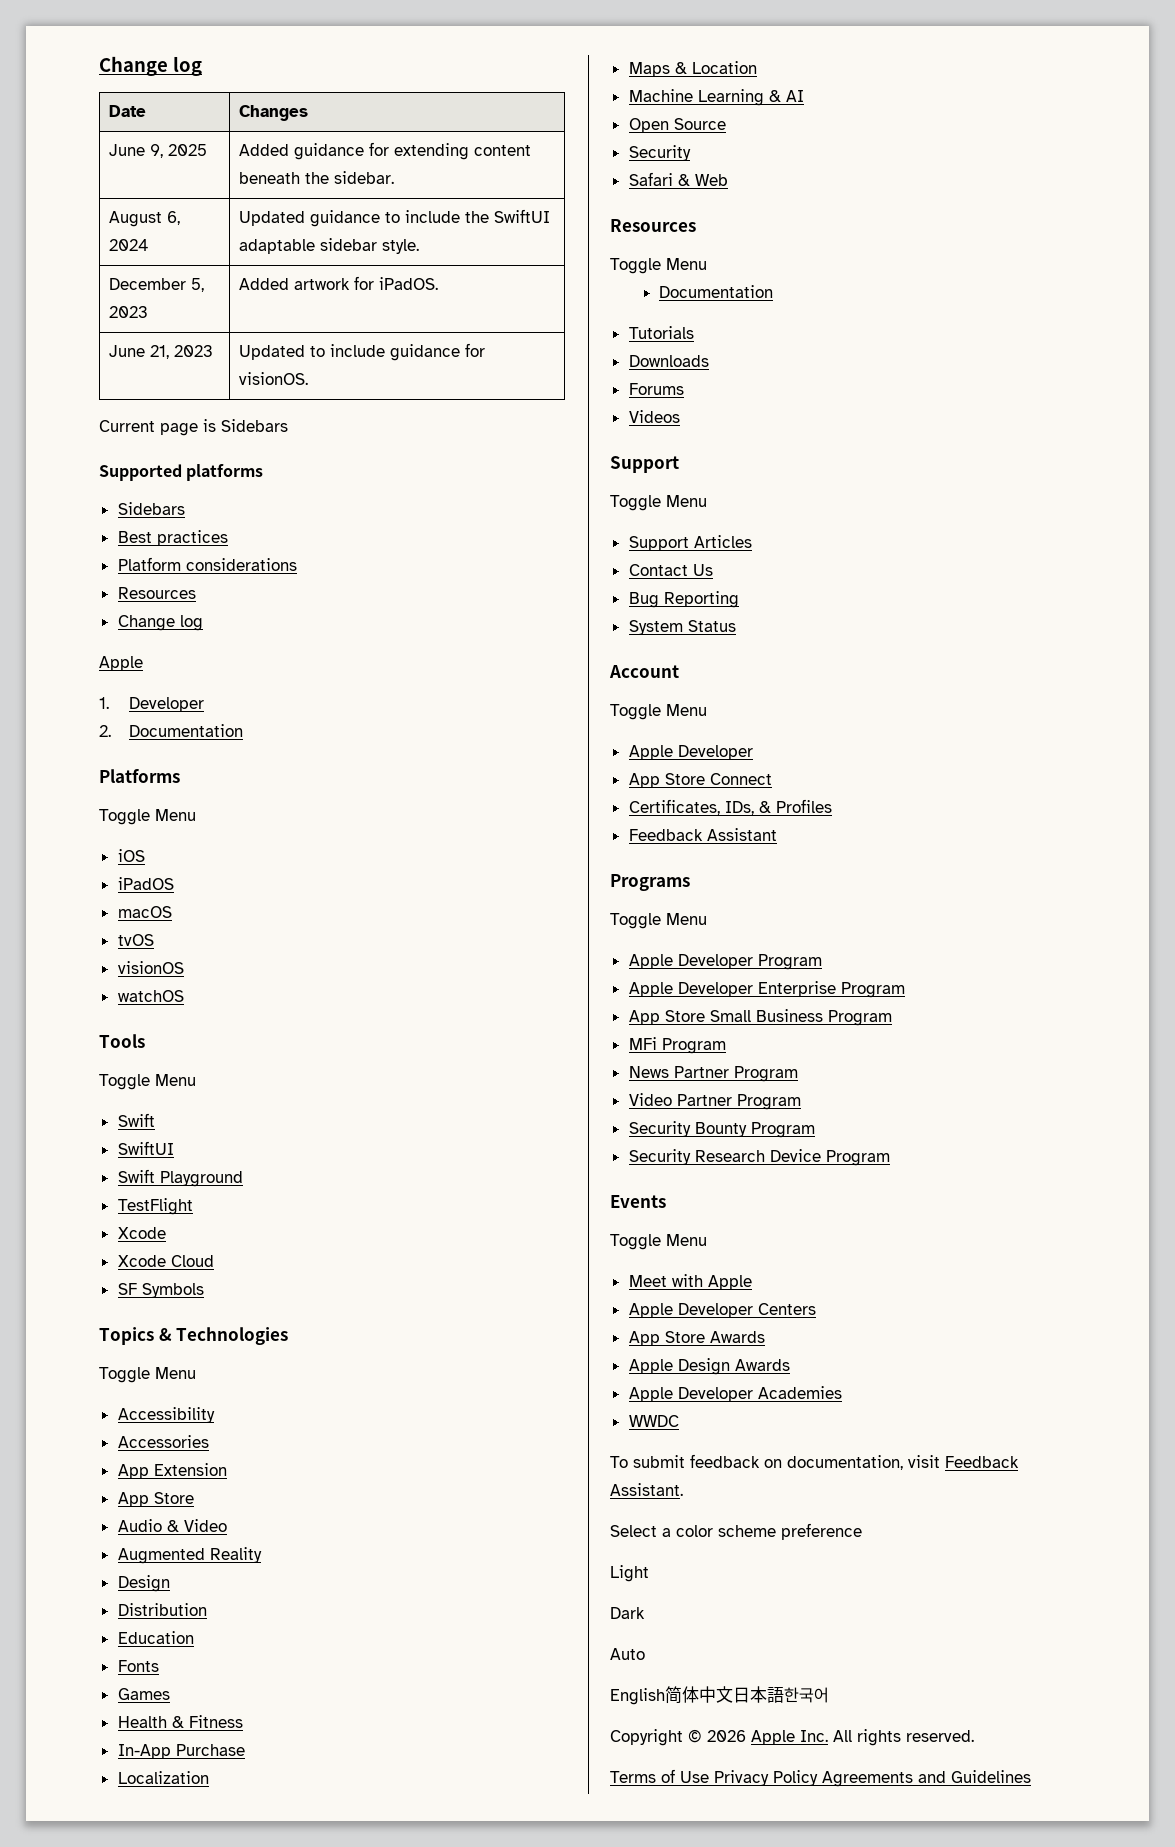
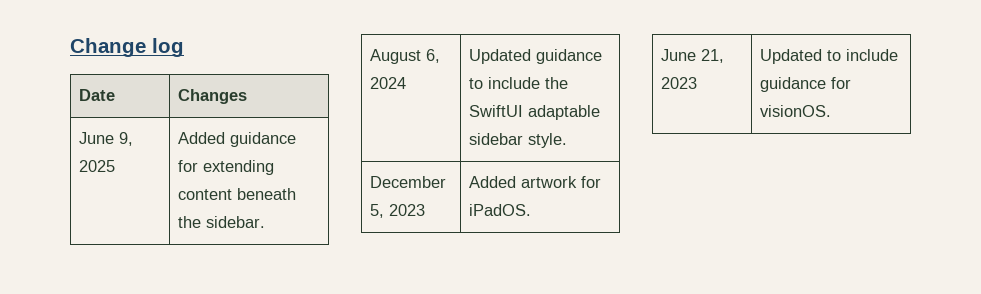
[99,419,288,436] [99,464,264,481] [117,502,185,515] [117,530,228,546] [117,557,297,571] [117,587,196,599] [117,615,203,631] [99,656,143,671] [99,697,205,712] [99,724,244,737] [99,769,180,783] [99,809,196,825] [117,849,145,862] [117,877,174,890] [117,906,172,918] [117,934,154,946] [117,961,184,974] [117,990,184,1002] [99,1034,145,1048] [99,1074,196,1090] [117,1113,155,1127] [117,1141,174,1155] [117,1169,243,1187] [117,1198,193,1215] [117,1227,166,1239] [117,1255,214,1267] [117,1283,204,1298] [99,1327,289,1345] [99,1367,196,1383] [117,1407,215,1423] [117,1435,209,1448] [117,1463,227,1479] [117,1492,194,1507] [117,1519,227,1532] [117,1547,262,1564] [117,1575,170,1592] [117,1603,207,1616] [117,1631,194,1644] [117,1660,159,1672] [117,1688,170,1700] [117,1715,243,1728] [117,1744,245,1759] [117,1771,209,1784] [628,61,757,77] [628,89,804,106] [628,118,726,133] [628,145,691,161] [628,172,728,186] [610,219,696,232] [610,258,707,274] [658,285,773,298] [628,326,694,339] [628,355,709,367] [628,383,684,395] [628,410,680,423] [610,456,679,473] [610,495,707,511] [628,535,752,551] [628,564,713,576] [628,591,739,608] [628,620,736,635] [609,665,679,678] [610,704,707,720] [628,745,753,760] [628,773,772,788] [628,799,832,815] [628,828,777,841] [610,874,690,891] [610,913,707,929] [628,954,822,970] [628,981,905,998] [628,1009,892,1026] [628,1037,726,1054] [628,1066,798,1082] [628,1093,801,1110] [628,1121,815,1138] [628,1149,890,1166] [610,1195,666,1208] [610,1234,707,1250] [628,1274,752,1290] [628,1303,816,1318] [628,1331,765,1346] [628,1358,790,1375] [628,1386,842,1402] [628,1415,679,1427] [610,1454,1019,1470] [610,1483,683,1496] [610,1523,862,1540] [610,1565,649,1582] [610,1607,645,1619] [610,1648,645,1660] [610,1686,829,1705] [610,1729,974,1746] [610,1769,1031,1787] // Current page is Sidebars // Supported platforms // Sidebars // Best practices // Platform considerations // Resources // Change log // Apple // 1. Developer // 2. Documentation // Platforms // Toggle Menu // iOS // iPadOS // macOS // tvOS // visionOS // watchOS // Tools // Toggle Menu // Swift // SwiftUI // Swift Playground // TestFlight // Xcode // Xcode Cloud // SF Symbols // Topics & Technologies // Toggle Menu // Accessibility // Accessories // App Extension // App Store // Audio & Video // Augmented Reality // Design // Distribution // Education // Fonts // Games // Health & Fitness // In-App Purchase // Localization // Maps & Location // Machine Learning & AI // Open Source // Security // Safari & Web // Resources // Toggle Menu // Documentation // Tutorials // Downloads // Forums // Videos // Support // Toggle Menu // Support Articles // Contact Us // Bug Reporting // System Status // Account // Toggle Menu // Apple Developer // App Store Connect // Certificates, IDs, & Profiles // Feedback Assistant // Programs // Toggle Menu // Apple Developer Program // Apple Developer Enterprise Program // App Store Small Business Program // MFi Program // News Partner Program // Video Partner Program // Security Bounty Program // Security Research Device Program // Events // Toggle Menu // Meet with Apple // Apple Developer Centers // App Store Awards // Apple Design Awards // Apple Developer Academies // WWDC // To submit feedback on documentation, visit Feedback Assistant. // Select a color scheme preference // Light // Dark // Auto // English简体中文日本語한국어 // Copyright © 2026 Apple Inc. All rights reserved. // Terms of Use Privacy Policy Agreements and Guidelines -> (831, 111) none

